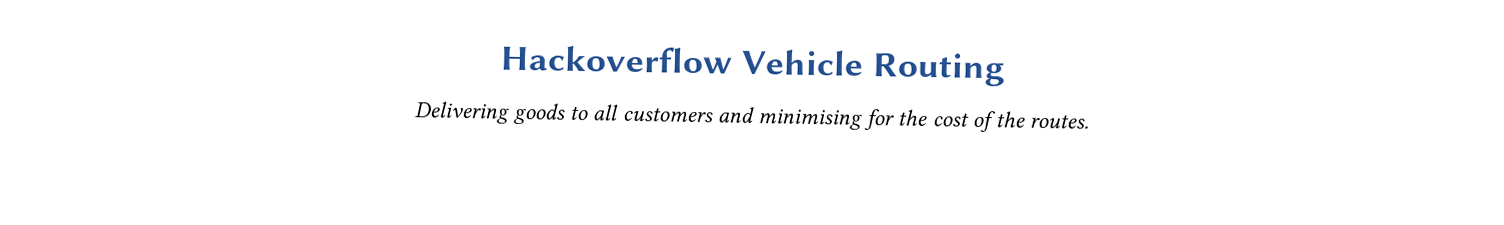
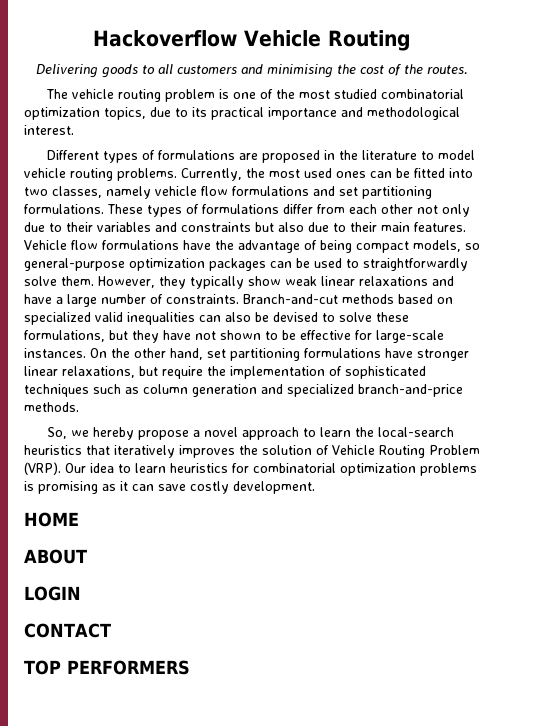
[864,108,896,131] for -> (333, 71) none
(1091, 121) none -> [45,89,464,102] [24,107,460,120] [24,125,74,135] [46,150,475,163] [24,168,473,181] [24,186,432,199] [24,204,470,217] [24,222,466,232] [24,240,480,253] [24,258,468,271] [24,276,454,289] [24,294,453,307] [24,312,409,325] [24,330,444,343] [24,348,469,361] [24,366,426,379] [24,384,463,397] [24,402,79,412] [46,427,454,440] [24,445,480,458] [24,462,477,476] [24,481,315,494] [24,512,79,527] [24,549,87,564] [24,586,81,601] [24,623,111,638] [24,660,190,675] // The vehicle routing problem is one of the most studied combinatorial optimization topics, due to its practical importance and methodological interest. // Different types of formulations are proposed in the literature to model vehicle routing problems. Currently, the most used ones can be fitted into two classes, namely vehicle flow formulations and set partitioning formulations. These types of formulations differ from each other not only due to their variables and constraints but also due to their main features. Vehicle flow formulations have the advantage of being compact models, so general-purpose optimization packages can be used to straightforwardly solve them. However, they typically show weak linear relaxations and have a large number of constraints. Branch-and-cut methods based on specialized valid inequalities can also be devised to solve these formulations, but they have not shown to be effective for large-scale instances. On the other hand, set partitioning formulations have stronger linear relaxations, but require the implementation of sophisticated techniques such as column generation and specialized branch-and-price methods. // So, we hereby propose a novel approach to learn the local-search heuristics that iteratively improves the solution of Vehicle Routing Problem (VRP). Our idea to learn heuristics for combinatorial optimization problems is promising as it can save costly development. // HOME // ABOUT // LOGIN // CONTACT // TOP PERFORMERS

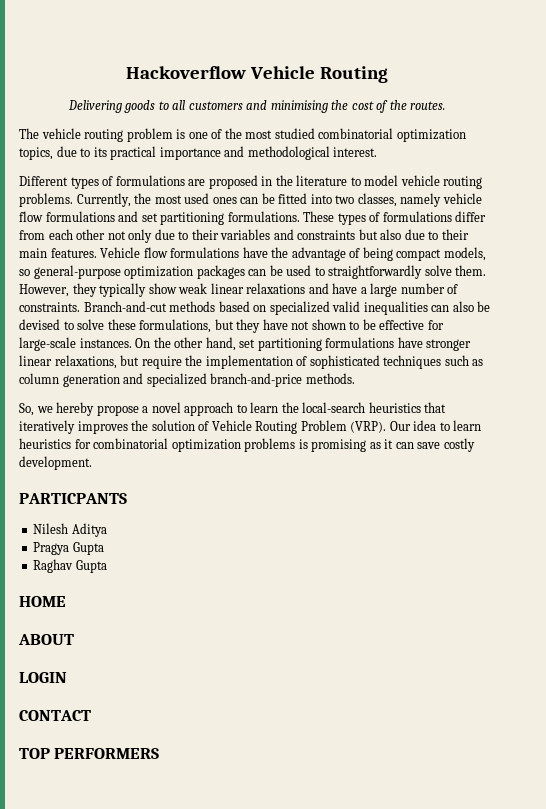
(315, 487) none -> [19,493,127,504] [33,523,107,537] [33,542,104,555] [33,559,107,573] // PARTICPANTS // Nilesh Aditya // Pragya Gupta // Raghav Gupta

